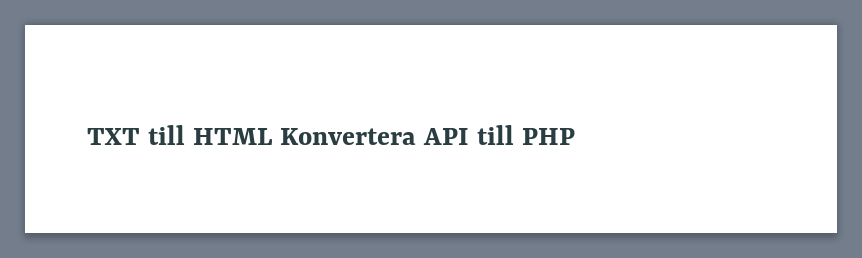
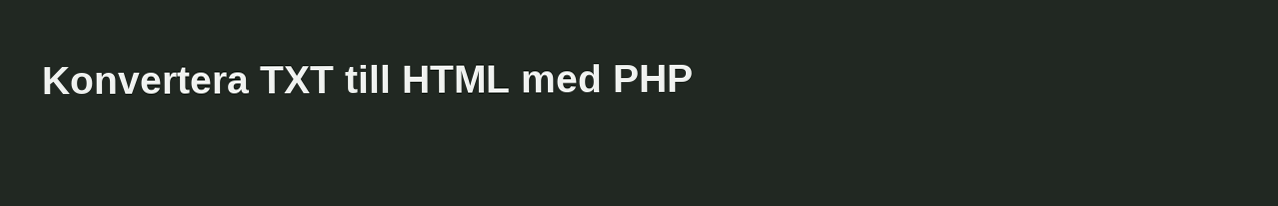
(87, 136) none -> [41,66,249,95] Konvertera
[280,125,514,145] Konvertera API till -> [520,64,602,93] med

